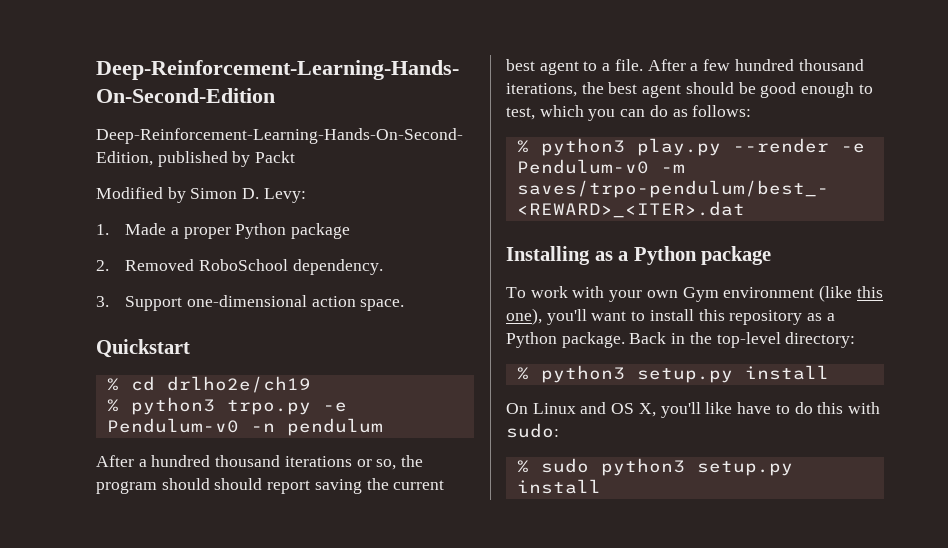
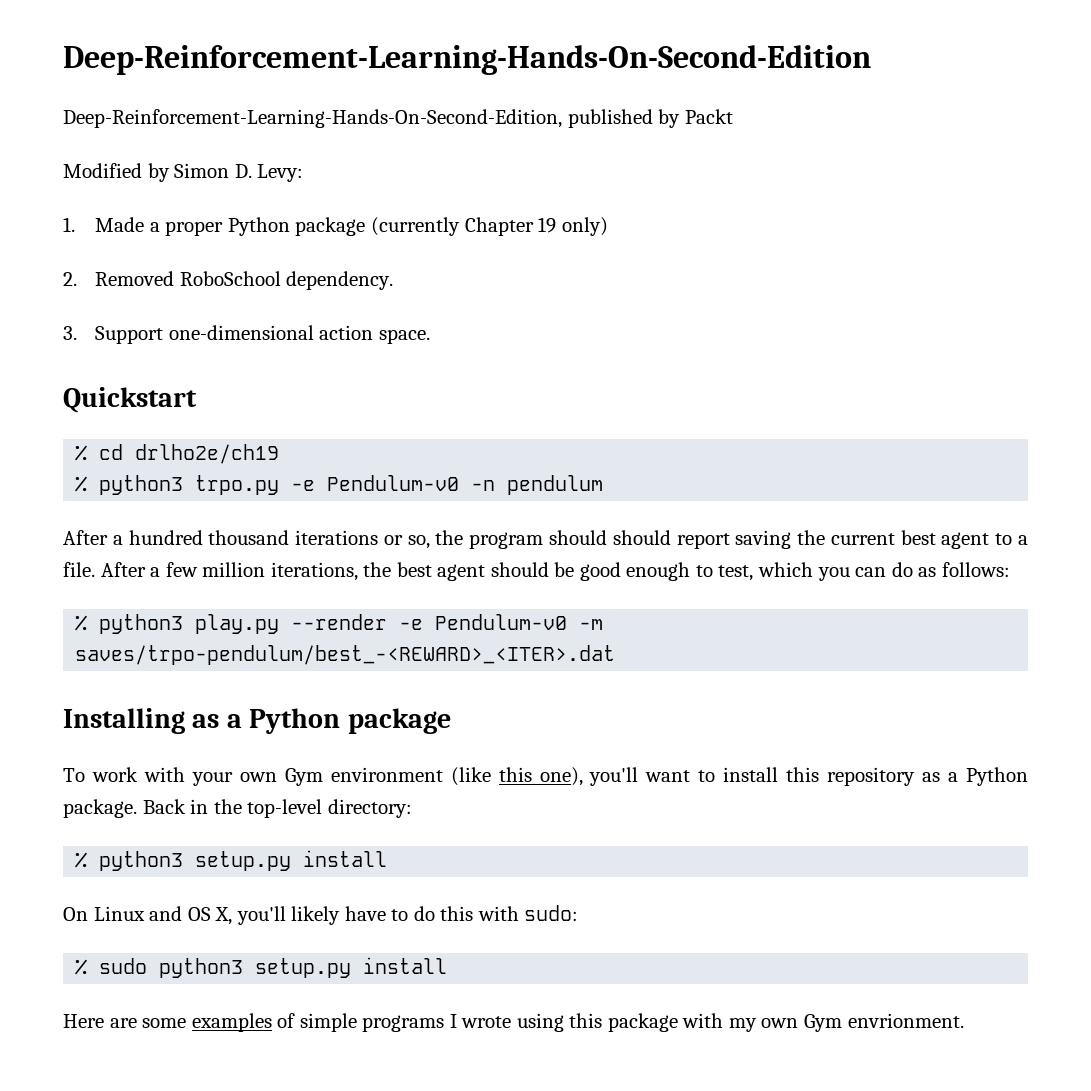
(350, 231) none -> [370,217,608,236] (currently Chapter 19 only)
[734,59,864,71] hundred thousand -> [202,562,266,577] million
[705,402,733,414] like -> [291,906,341,925] likely
(601, 486) none -> [63,1013,964,1032] // Here are some examples of simple programs I wrote using this package with my own Gym envrionment.

